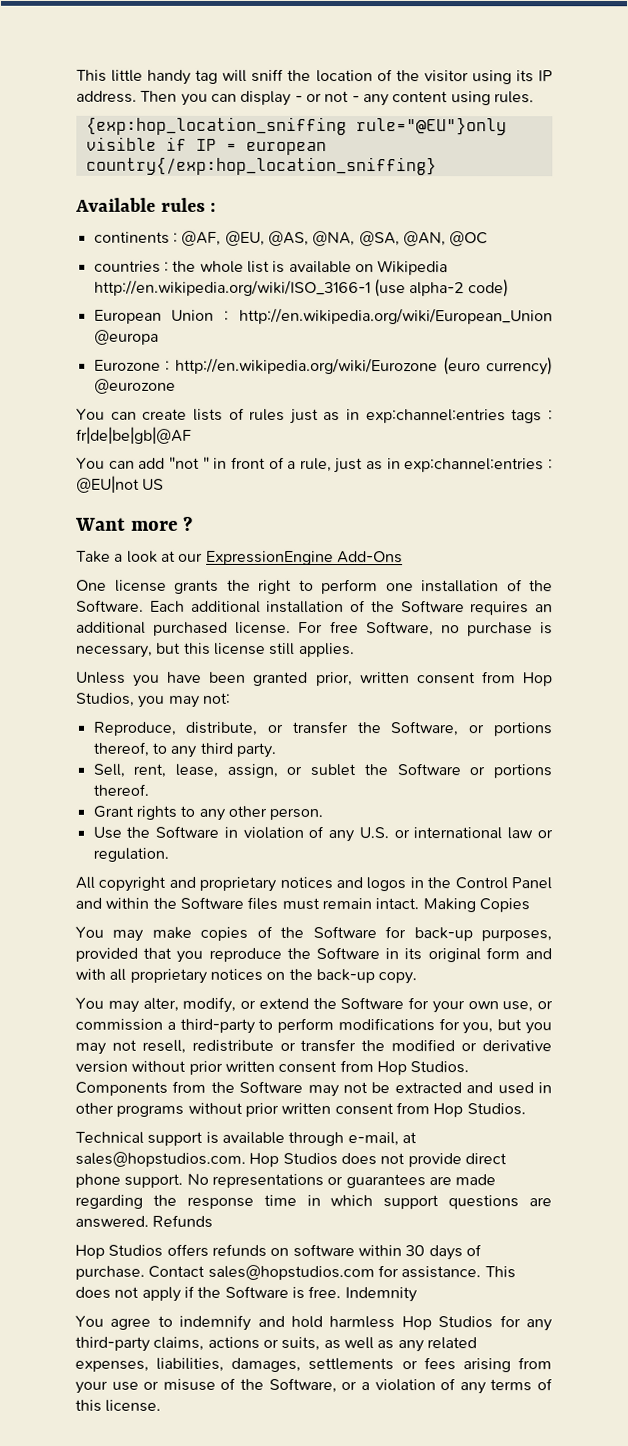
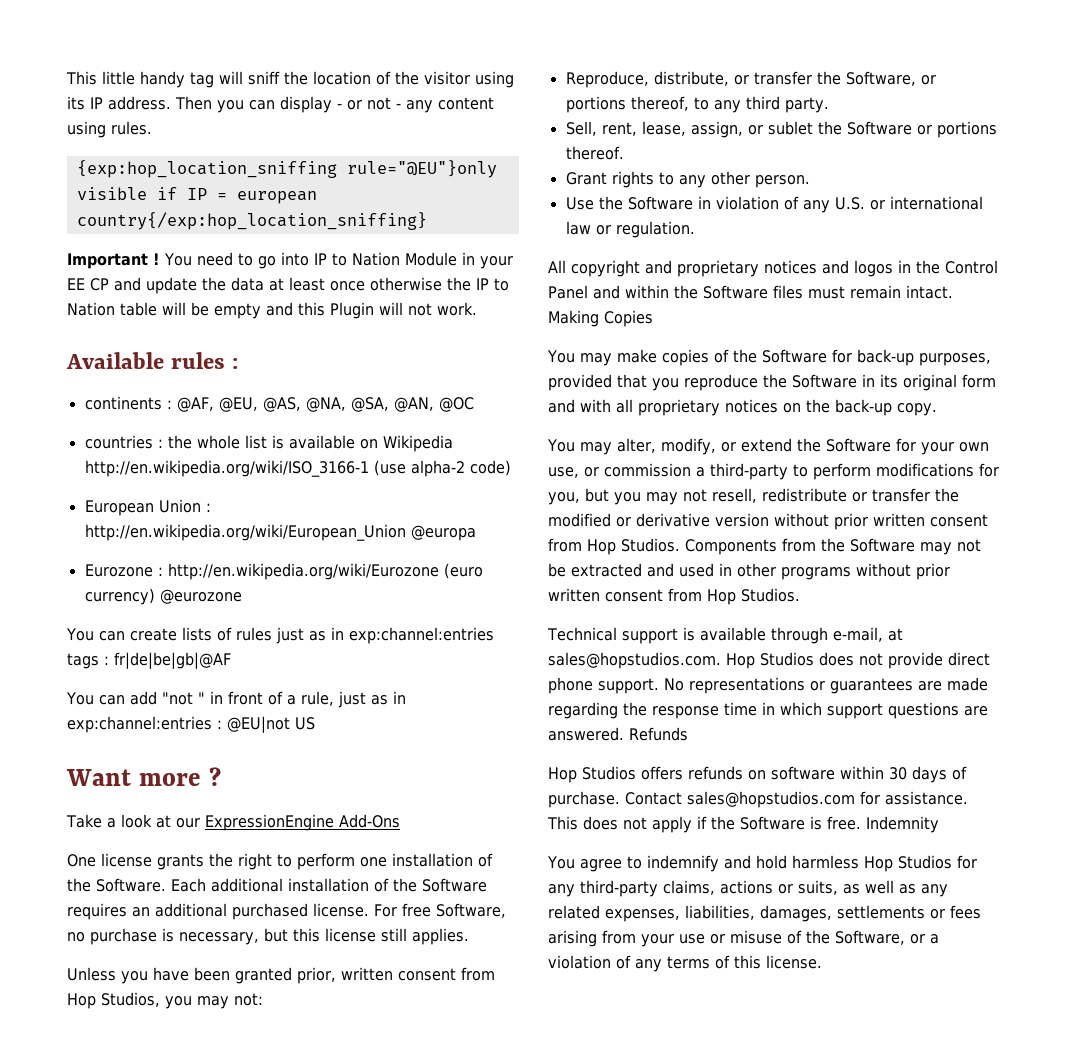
(437, 166) none -> [67,252,513,269] [67,277,509,294] [67,302,477,319] // Important ! You need to go into IP to Nation Module in your EE CP and update the data at least once otherwise the IP to Nation table will be empty and this Plugin will not work.

